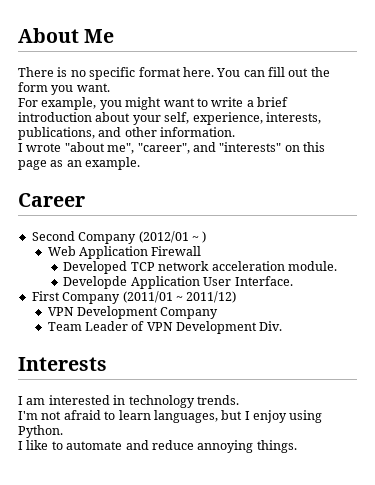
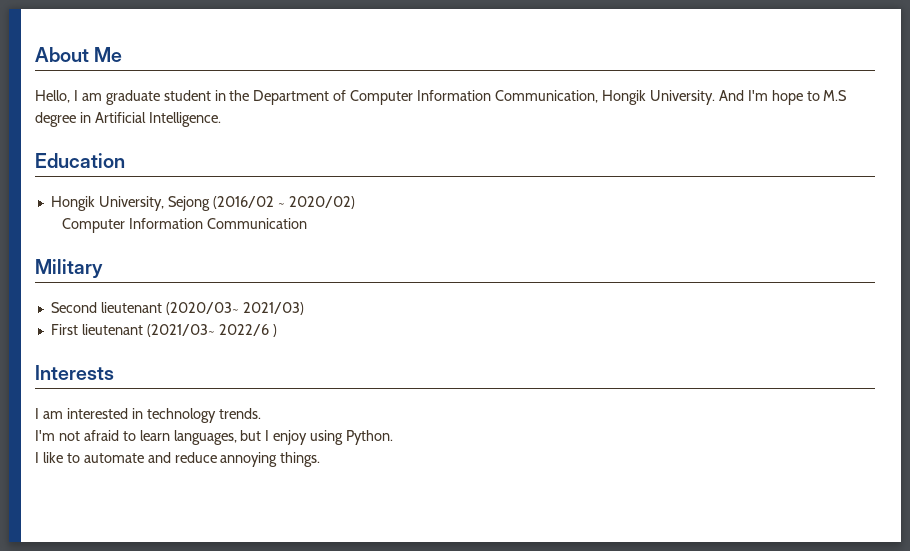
[18,67,330,80] [18,82,110,95] [18,97,288,110] [18,112,321,125] [18,127,236,140] [18,142,325,154] [18,157,141,170] [18,193,85,207] [31,231,207,244] [47,246,202,259] [63,261,337,274] [63,276,293,289] [31,291,237,304] [47,306,219,319] [47,321,283,334] There is no specific format here. You can fill out the form you want. // For example, you might want to write a brief introduction about your self, experience, interests, publications, and other information. // I wrote "about me", "career", and "interests" on this page as an example. // Career // Second Company (2012/01 ~ ) // Web Application Firewall // Developed TCP network acceleration module. // Developde Application User Interface. // First Company (2011/01 ~ 2011/12) // VPN Development Company // Team Leader of VPN Development Div. -> [35,90,848,105] [35,112,221,127] [35,153,125,168] [50,196,355,211] [62,218,308,233] [35,259,103,278] [50,302,304,315] [50,324,277,337] Hello, I am graduate student in the Department of Computer Information Communication, Hongik University. And I'm hope to M.S degree in Artificial Intelligence. // Education // Hongik University, Sejong (2016/02 ~ 2020/02) // Computer Information Communication // Military // Second lieutenant (2020/03~ 2021/03) // First lieutenant (2021/03~ 2022/6 )

